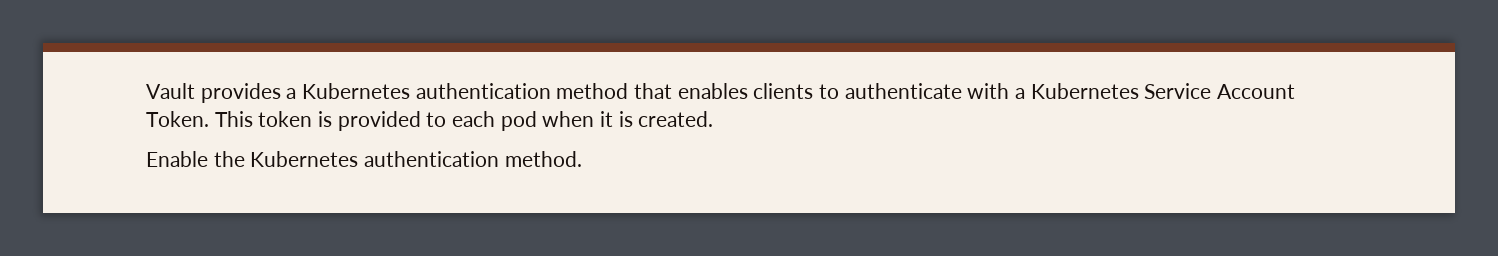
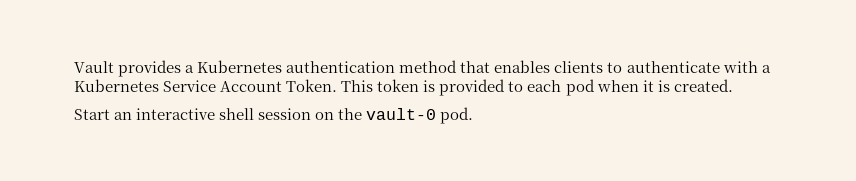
[146,151,582,167] Enable the Kubernetes authentication method. -> [74,107,474,124] Start an interactive shell session on the vault-0 pod.

